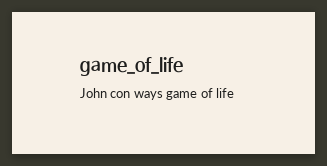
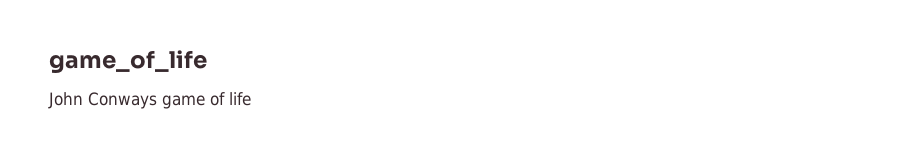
[110,91,163,100] con ways -> [88,92,157,109] Conways

